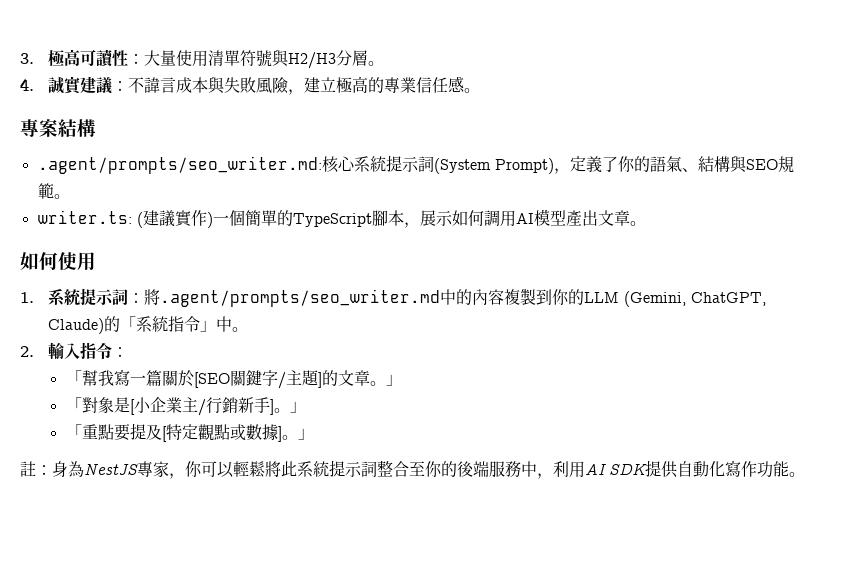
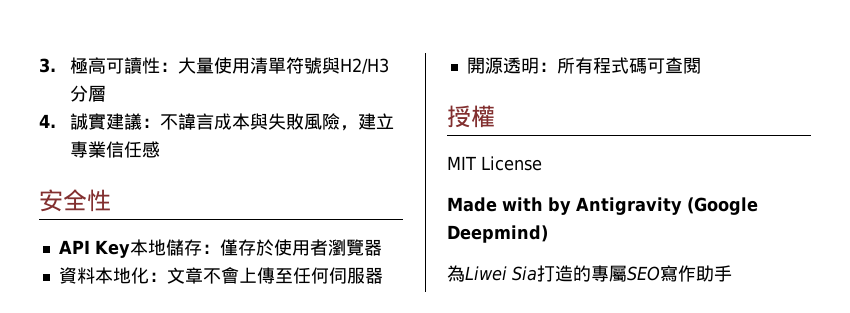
[368,61,385,66] 。 -> (106, 93) none
[336,76,385,93] 極高的 -> (394, 121) none
[464,88,481,93] [20,119,96,137] [37,155,794,174] [37,183,70,199] [37,209,646,228] [20,252,96,271] [20,288,767,307] [48,316,249,334] [20,342,129,360] [65,369,402,389] [65,397,306,416] [65,423,314,442] [20,460,805,479] 。 // 專案結構 // .agent/prompts/seo_writer.md:核心系統提示詞(System Prompt)，定義了你的語氣、結構與SEO規範。 // writer.ts: (建議實作)一個簡單的TypeScript腳本，展示如何調用AI模型產出文章。 // 如何使用 // 1.系統提示詞：將.agent/prompts/seo_writer.md中的內容複製到你的LLM (Gemini, ChatGPT, Claude)的「系統指令」中。 // 2.輸入指令： // 「幫我寫一篇關於[SEO關鍵字/主題]的文章。」 // 「對象是[小企業主/行銷新手]。」 // 「重點要提及[特定觀點或數據]。」 // 註：身為NestJS專家，你可以輕鬆將此系統提示詞整合至你的後端服務中，利用AI SDK提供自動化寫作功能。 -> [39,189,111,212] [58,239,382,258] [58,267,383,284] [466,57,701,74] [447,105,495,128] [447,156,542,171] [447,197,758,215] [447,225,548,243] [447,265,732,282] // 安全性 // API Key本地儲存：僅存於使用者瀏覽器 // 資料本地化：文章不會上傳至任何伺服器 // 開源透明：所有程式碼可查閱 // 授權 // MIT License // Made with by Antigravity (Google Deepmind) // 為Liwei Sia打造的專屬SEO寫作助手

